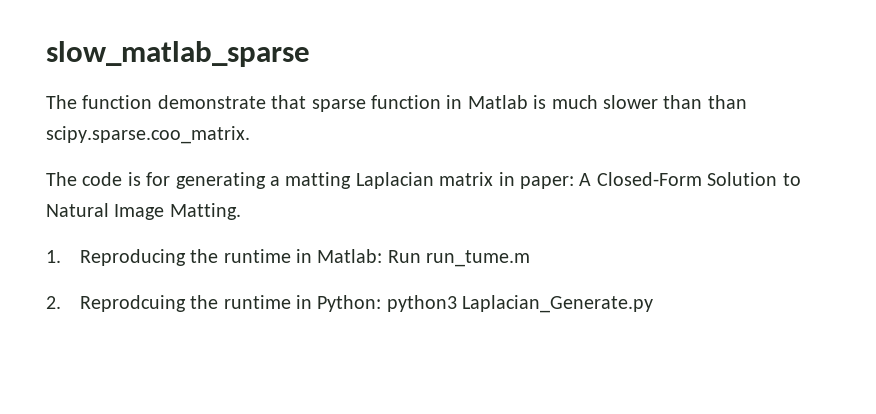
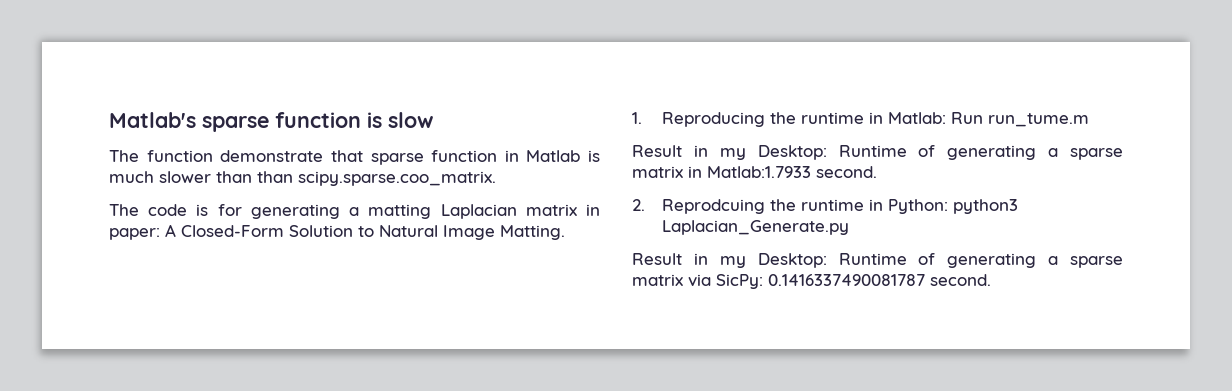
[46,41,310,67] slow_matlab_sparse -> [109,112,434,132] Matlab's sparse function is slow
(531, 258) none -> [632,145,1123,160] [632,166,877,178] // Result in my Desktop: Runtime of generating a sparse matrix in Matlab:1.7933 second.
(654, 304) none -> [632,253,1123,268] [632,274,991,289] // Result in my Desktop: Runtime of generating a sparse matrix via SicPy: 0.1416337490081787 second.

